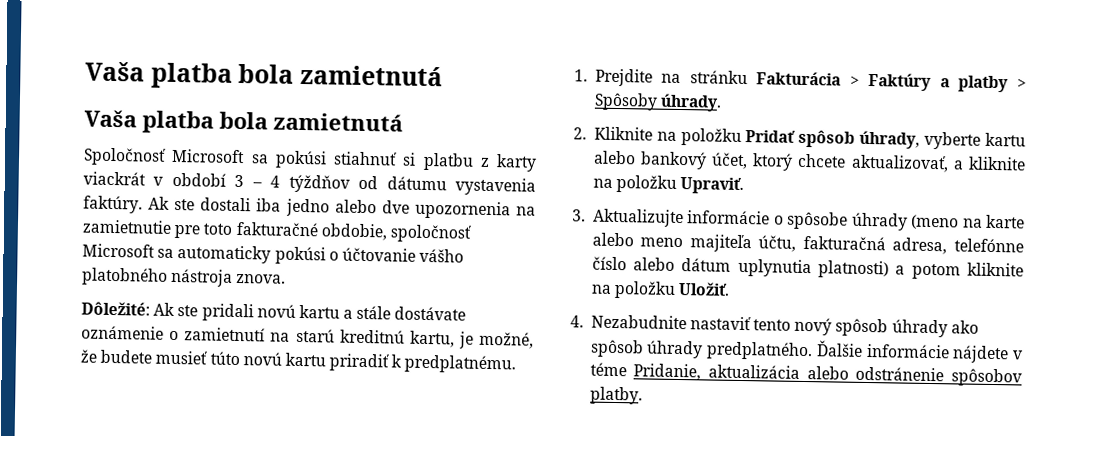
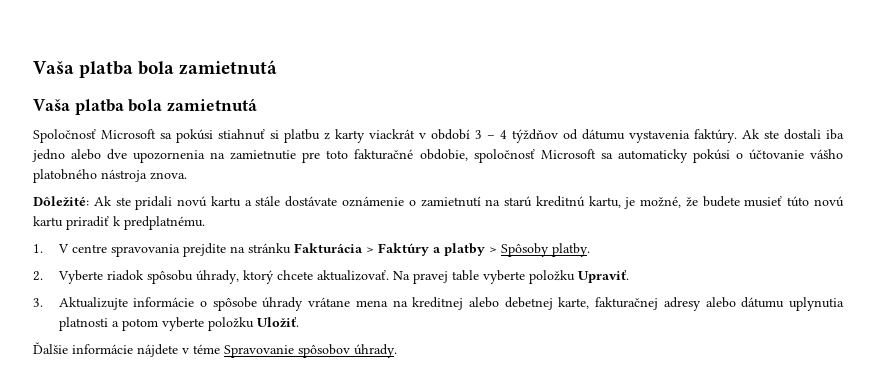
[594,68,653,87] Prejdite -> [57,243,226,257] V centre spravovania prejdite
[659,93,722,112] úhrady. -> [551,243,590,257] platby.
[593,126,1026,150] [593,150,1026,173] [592,178,613,188] Kliknite na položku Pridať spôsob úhrady, vyberte kartu alebo bankový účet, ktorý chcete aktualizovať, a kliknite na -> [57,270,525,284] Vyberte riadok spôsobu úhrady, ktorý chcete aktualizovať. Na pravej table vyberte
[911,214,1025,230] [591,232,1024,255] [591,256,1024,280] [590,280,731,299] [570,314,979,338] [589,339,814,361] (meno na karte alebo meno majiteľa účtu, fakturačná adresa, telefónne číslo alebo dátum uplynutia platnosti) a potom kliknite na položku Uložiť. // 4. Nezabudnite nastaviť tento nový spôsob úhrady ako spôsob úhrady predplatného. -> [308,297,845,311] [58,317,299,331] vrátane mena na kreditnej alebo debetnej karte, fakturačnej adresy alebo dátumu uplynutia platnosti a potom vyberte položku Uložiť. //
[633,363,1022,387] [589,386,643,405] Pridanie, aktualizácia alebo odstránenie spôsobov platby. -> [224,344,397,358] Spravovanie spôsobov úhrady.

